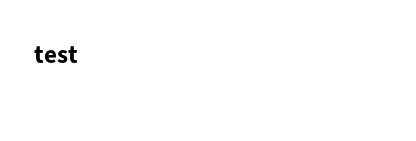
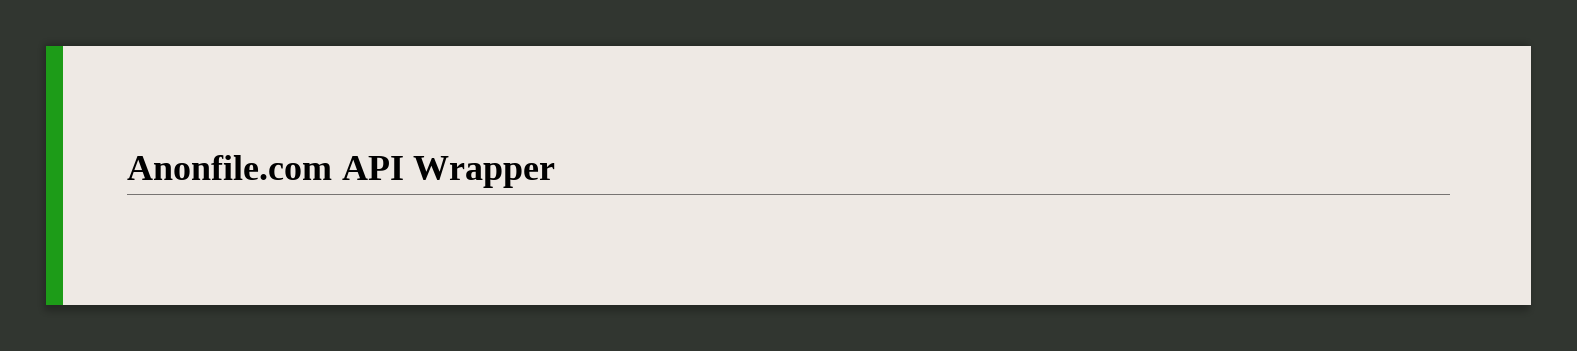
[34,46,78,63] test -> [127,155,556,188] Anonfile.com API Wrapper

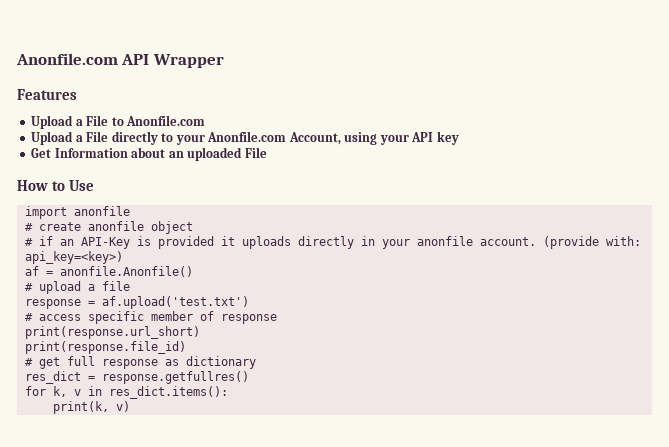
(556, 172) none -> [17,89,77,100] [31,115,206,129] [31,131,459,145] [31,147,267,161] [17,180,95,191] [24,206,130,219] [24,221,193,234] [24,236,641,249] [24,251,123,264] [24,266,193,277] [24,281,130,294] [24,296,249,309] [24,311,277,324] [24,326,200,339] [24,341,186,354] [24,356,256,369] [24,371,249,384] [24,386,228,399] [52,401,130,414] // Features // Upload a File to Anonfile.com // Upload a File directly to your Anonfile.com Account, using your API key // Get Information about an uploaded File // How to Use // import anonfile // # create anonfile object // # if an API-Key is provided it uploads directly in your anonfile account. (provide with: api_key=<key>) // af = anonfile.Anonfile() // # upload a file // response = af.upload('test.txt') // # access specific member of response // print(response.url_short) // print(response.file_id) // # get full response as dictionary // res_dict = response.getfullres() // for k, v in res_dict.items(): // print(k, v)

